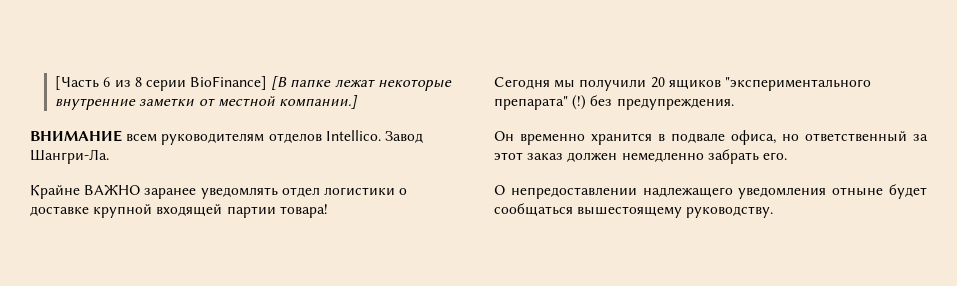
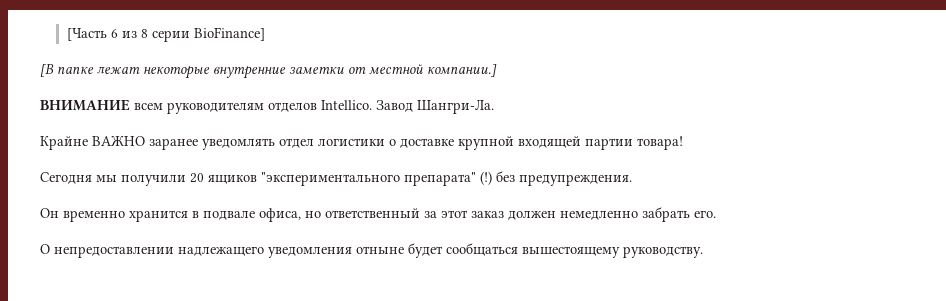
(268, 83) none -> (265, 34) //

